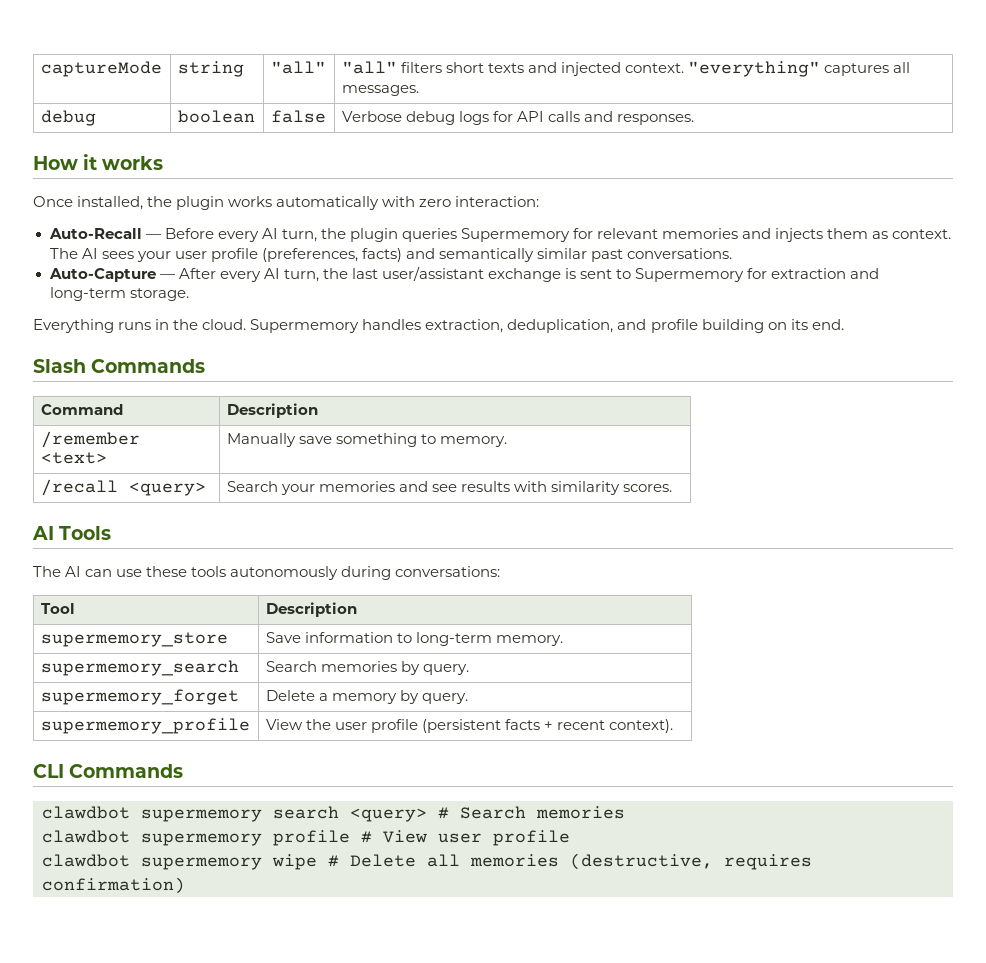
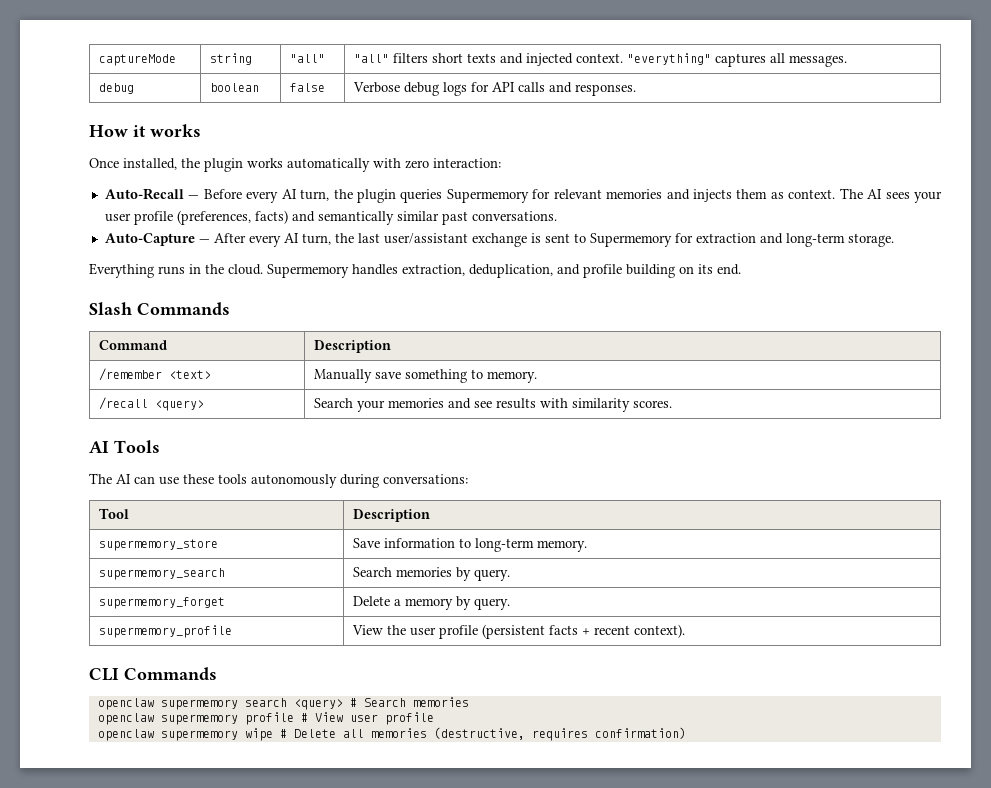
[42,806,130,819] clawdbot -> [97,698,154,710] openclaw
[42,830,130,843] clawdbot -> [97,713,154,725] openclaw
[42,854,130,867] clawdbot -> [97,729,154,741] openclaw

